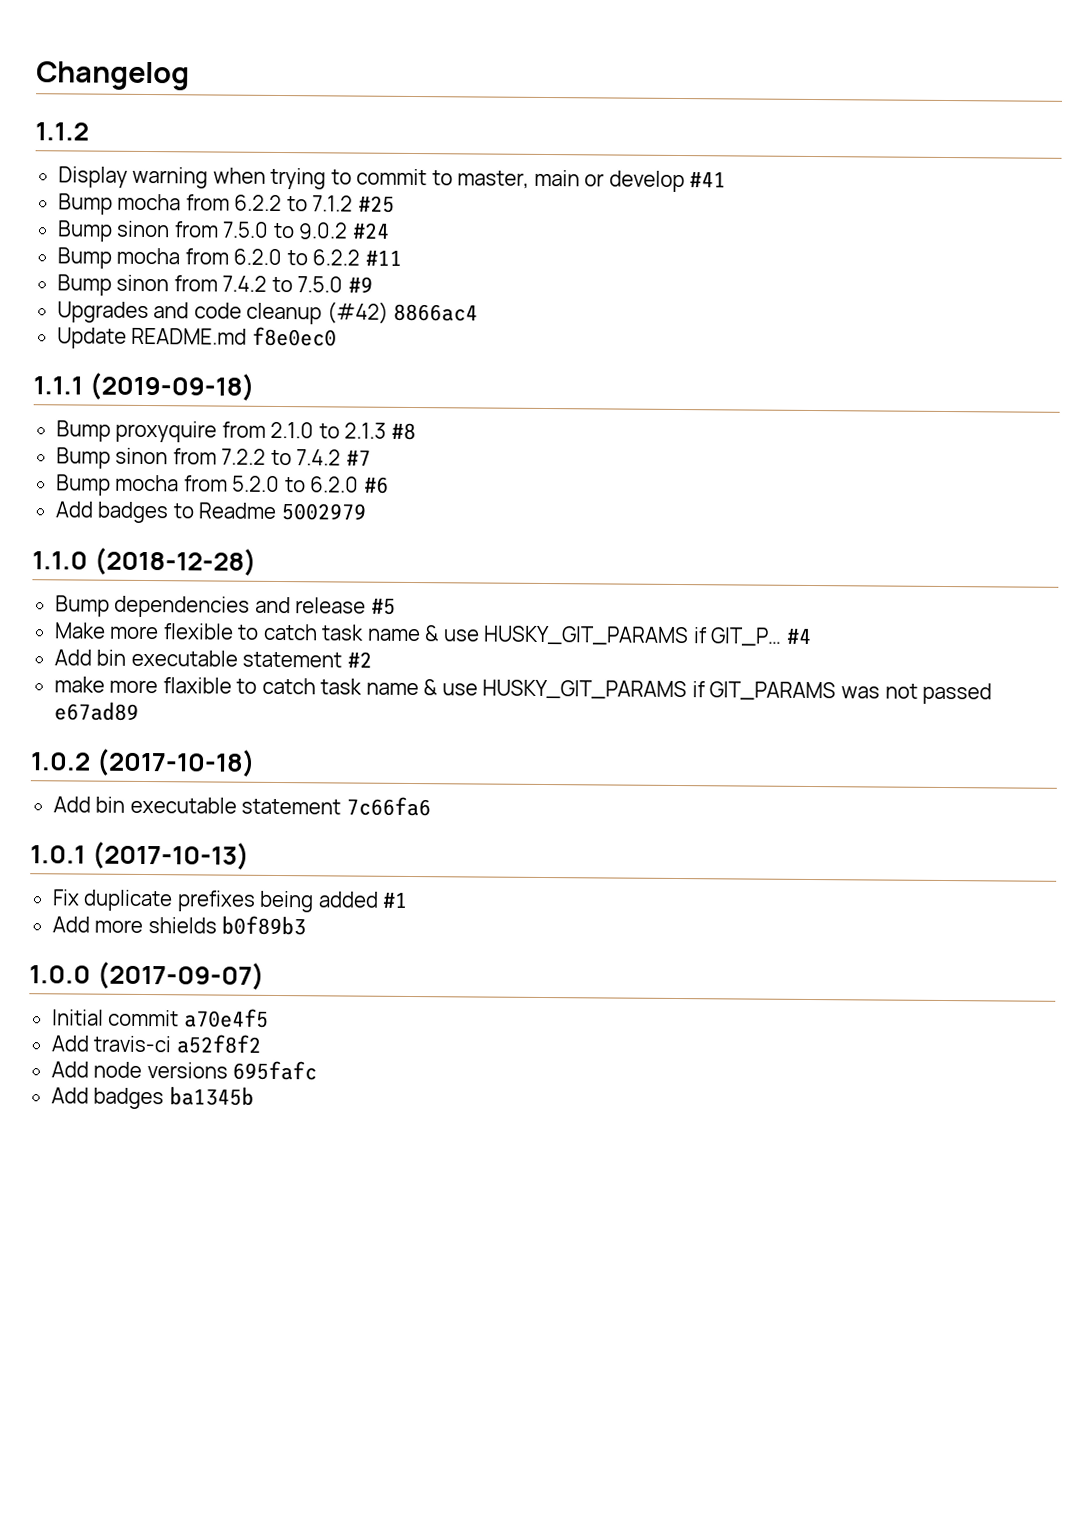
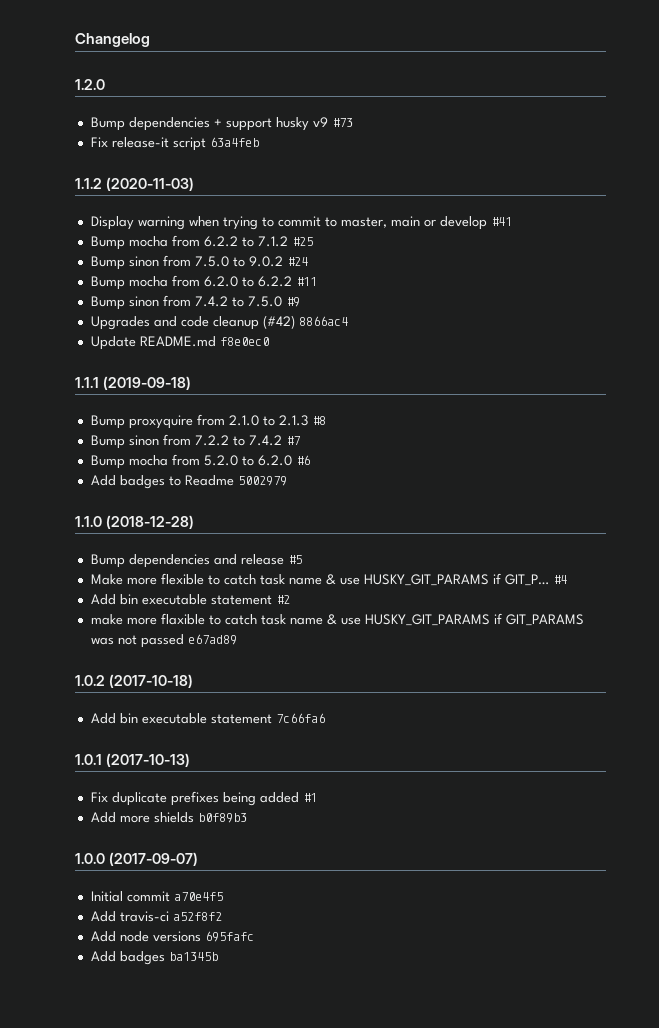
(190, 76) none -> [75,79,105,90] [90,117,353,131] [90,137,259,151] // 1.2.0 // Bump dependencies + support husky v9 #73 // Fix release-it script 63a4feb
(89, 131) none -> [105,177,194,191] (2020-11-03)

